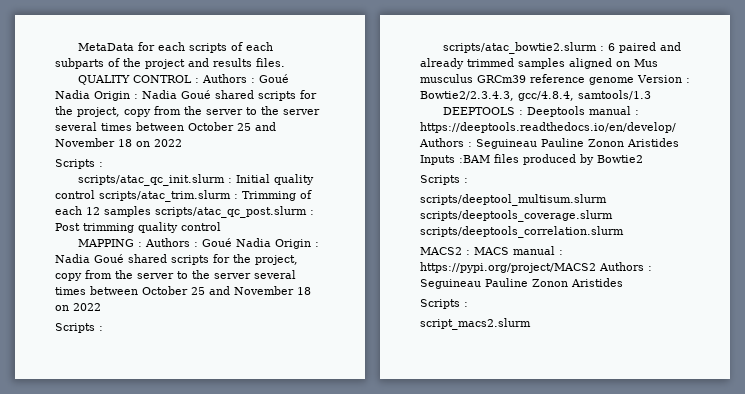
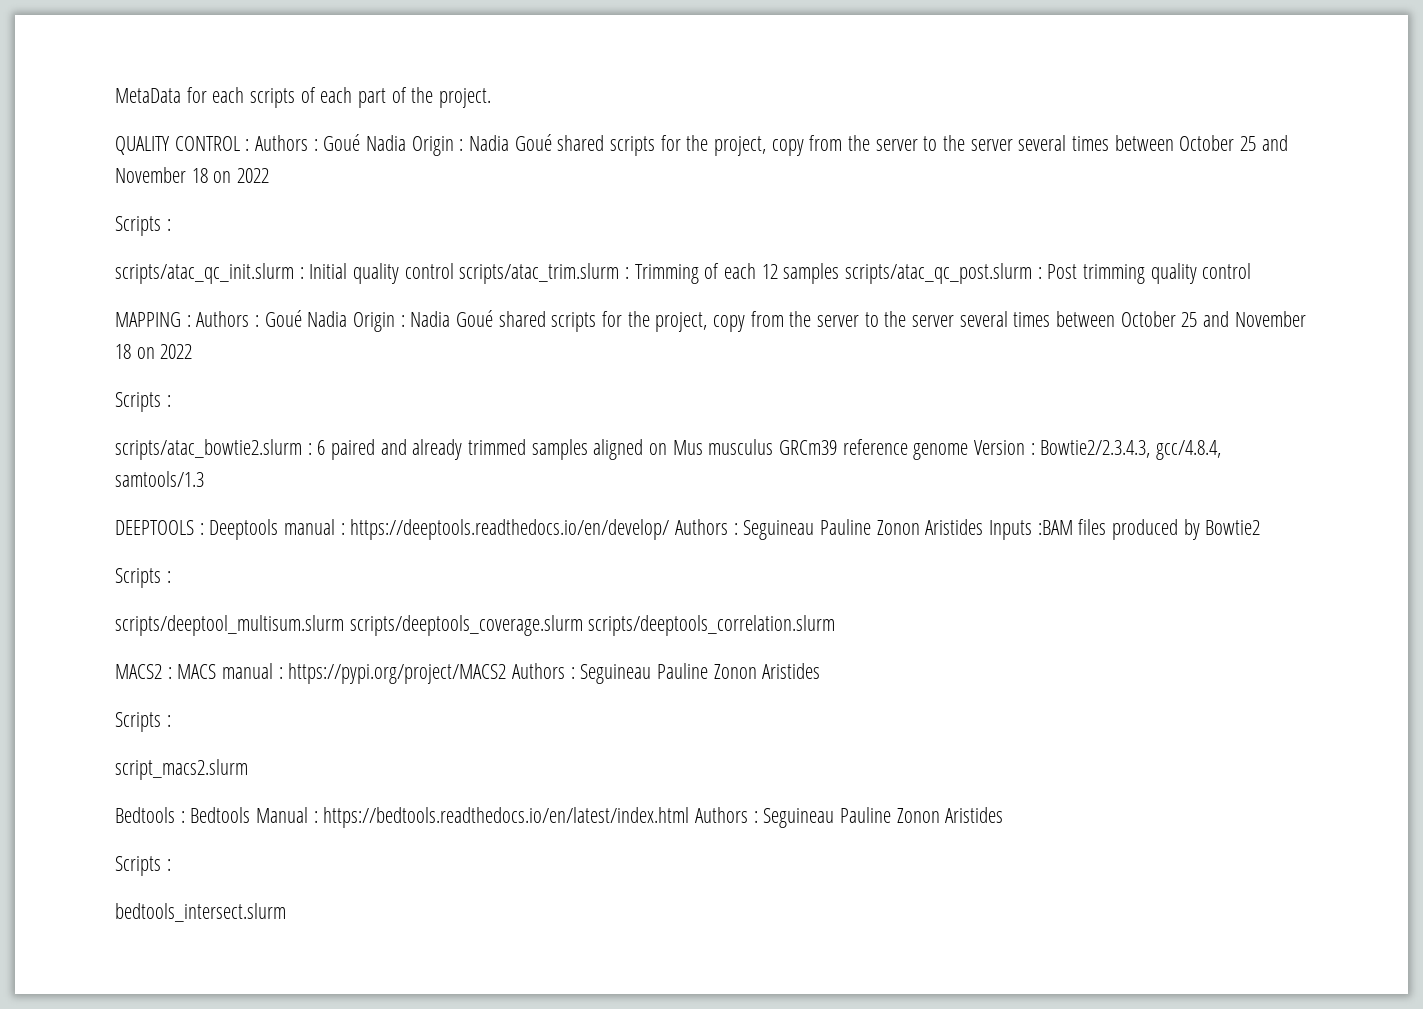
[55,58,104,69] subparts -> [358,88,387,108] part
[145,58,285,69] project and results files. -> [439,88,492,108] project.
(531, 324) none -> [115,807,1004,828] [115,856,171,876] [115,903,286,922] // Bedtools : Bedtools Manual : https://bedtools.readthedocs.io/en/latest/index.html Authors : Seguineau Pauline Zonon Aristides // Scripts : // bedtools_intersect.slurm

